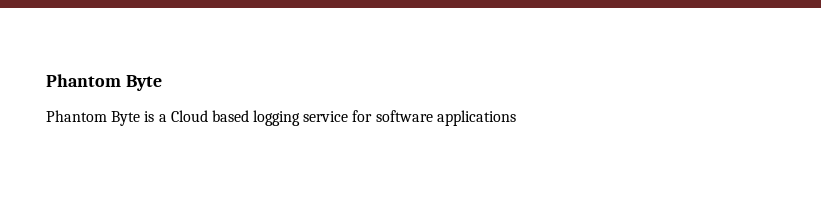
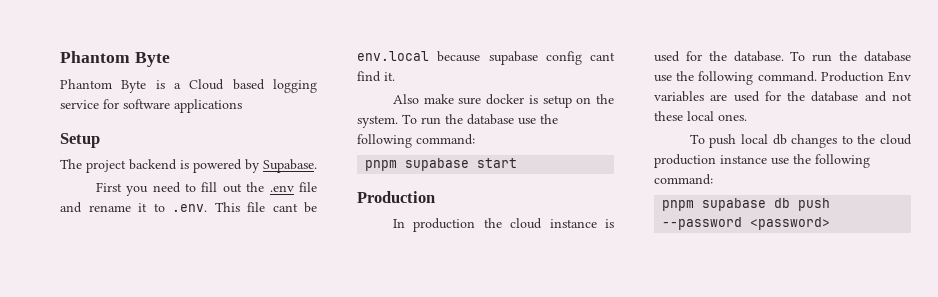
(516, 118) none -> [60,133,100,148] [60,159,317,173] [95,182,317,196] [60,202,317,213] [357,51,615,65] [357,71,395,82] [392,94,614,108] [357,114,558,128] [357,134,475,148] [365,158,518,171] [357,191,435,203] [392,218,614,232] [654,51,911,62] [654,71,911,85] [654,91,912,102] [654,111,747,121] [689,134,912,148] [654,154,870,168] [654,174,713,185] [662,198,831,211] [662,217,831,230] // Setup // The project backend is powered by Supabase. // First you need to fill out the .env file and rename it to .env. This file cant be env.local because supabase config cant find it. // Also make sure docker is setup on the system. To run the database use the following command: // pnpm supabase start // Production // In production the cloud instance is used for the database. To run the database use the following command. Production Env variables are used for the database and not these local ones. // To push local db changes to the cloud production instance use the following command: // pnpm supabase db push --password <password>

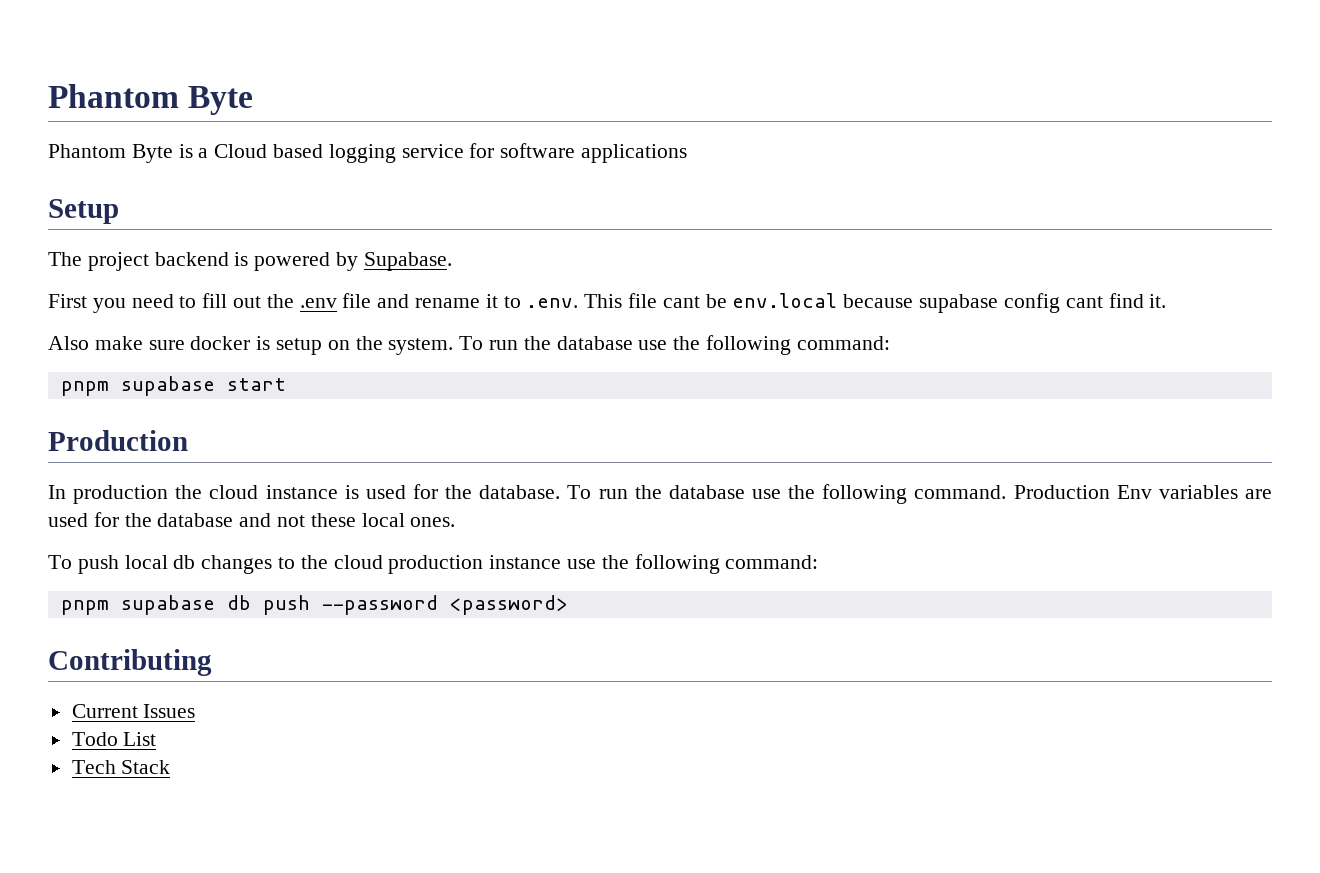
(831, 223) none -> [48,649,212,676] [71,704,196,718] [71,732,157,746] [71,760,171,774] // Contributing // Current Issues // Todo List // Tech Stack

